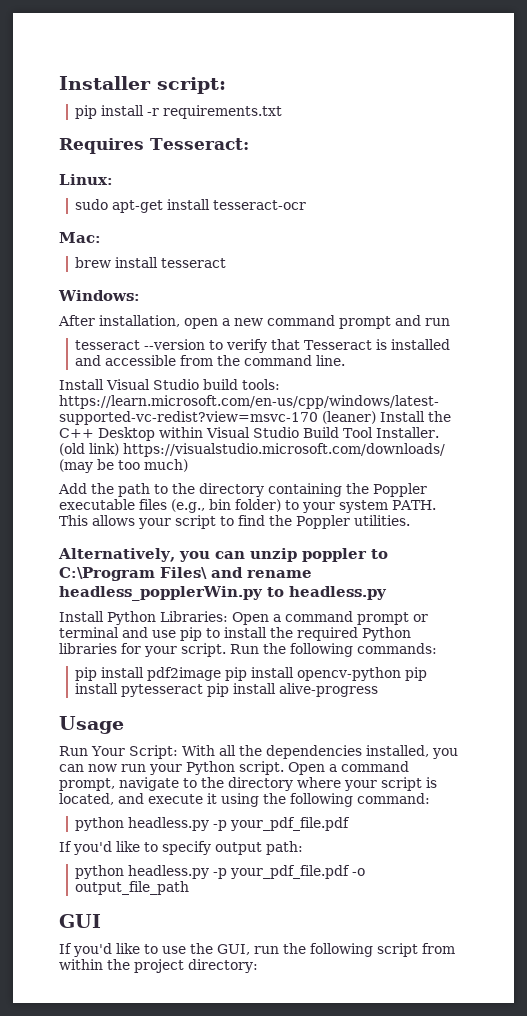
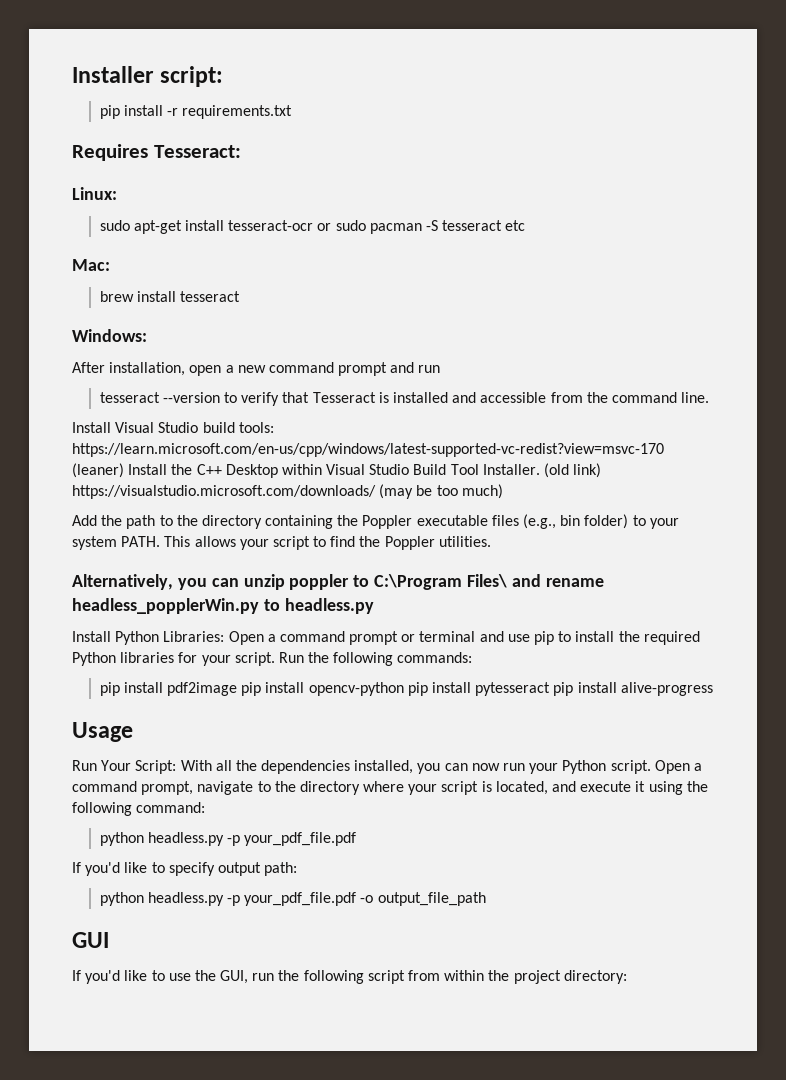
(307, 205) none -> [317,220,526,234] or sudo pacman -S tesseract etc

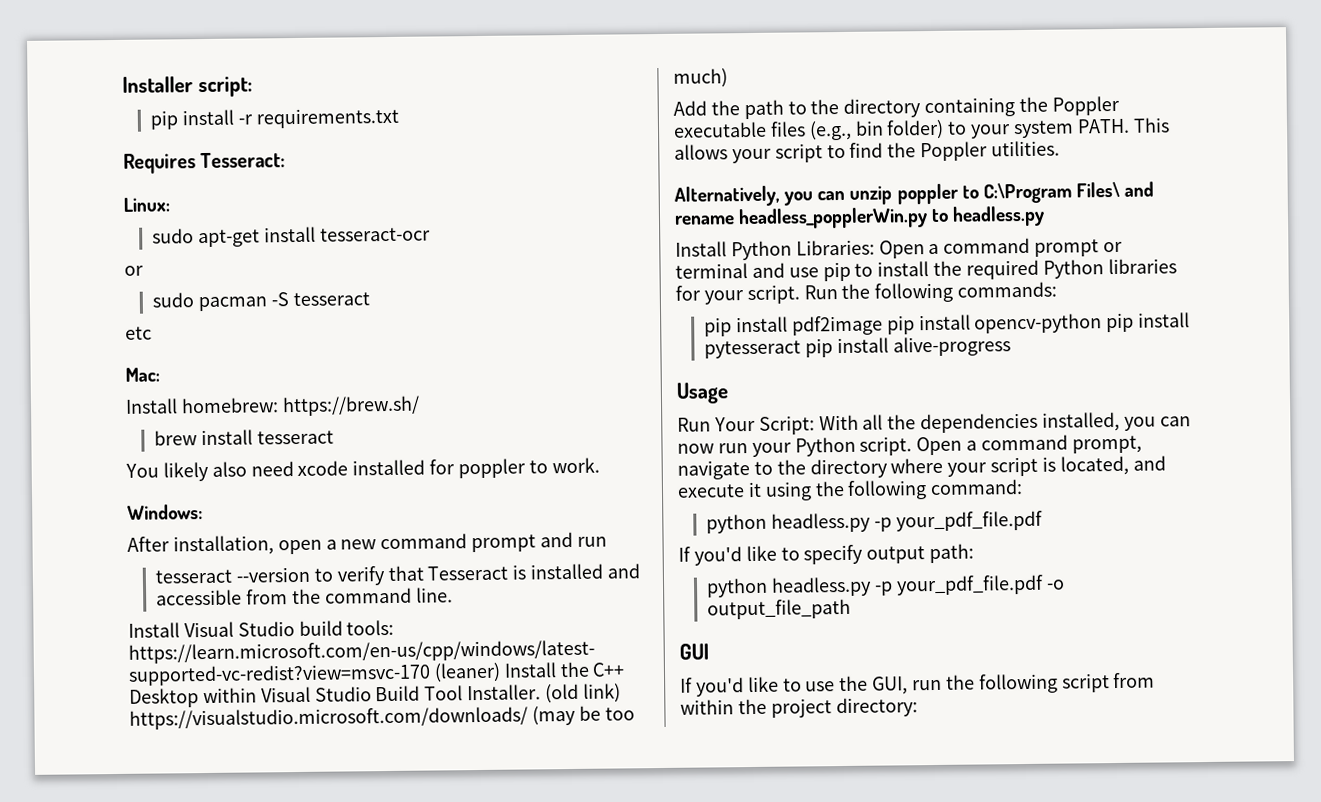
[317,223,332,231] or -> [124,265,144,276] // or //
(503, 225) none -> (370, 299) //
(110, 265) none -> [125,395,420,417] // Install homebrew: https://brew.sh/
(241, 296) none -> [125,457,600,482] // You likely also need xcode installed for poppler to work.

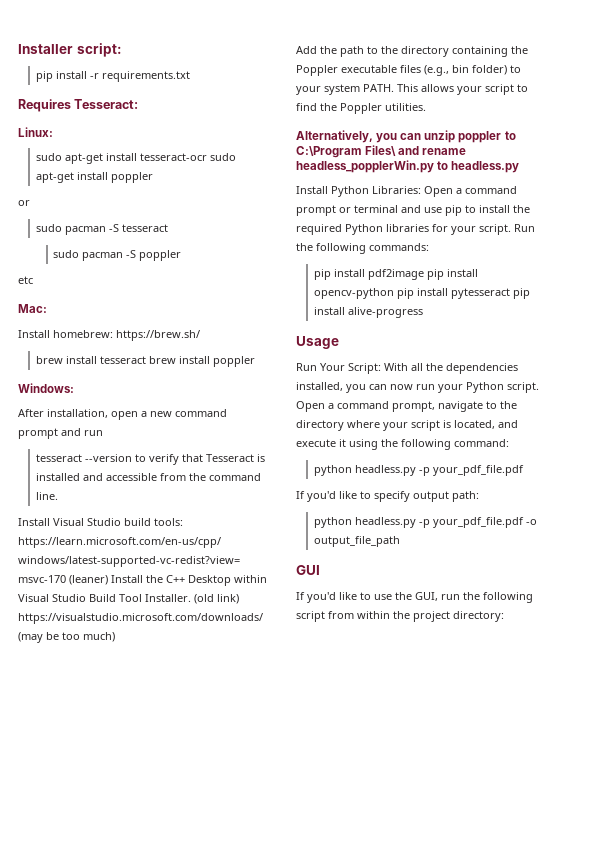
(431, 234) none -> [209,153,236,161] [35,172,153,183] sudo apt-get install poppler
(370, 299) none -> [53,250,182,261] // sudo pacman -S poppler
[125,457,600,482] // You likely also need xcode installed for poppler to work. -> [148,356,255,367] brew install poppler

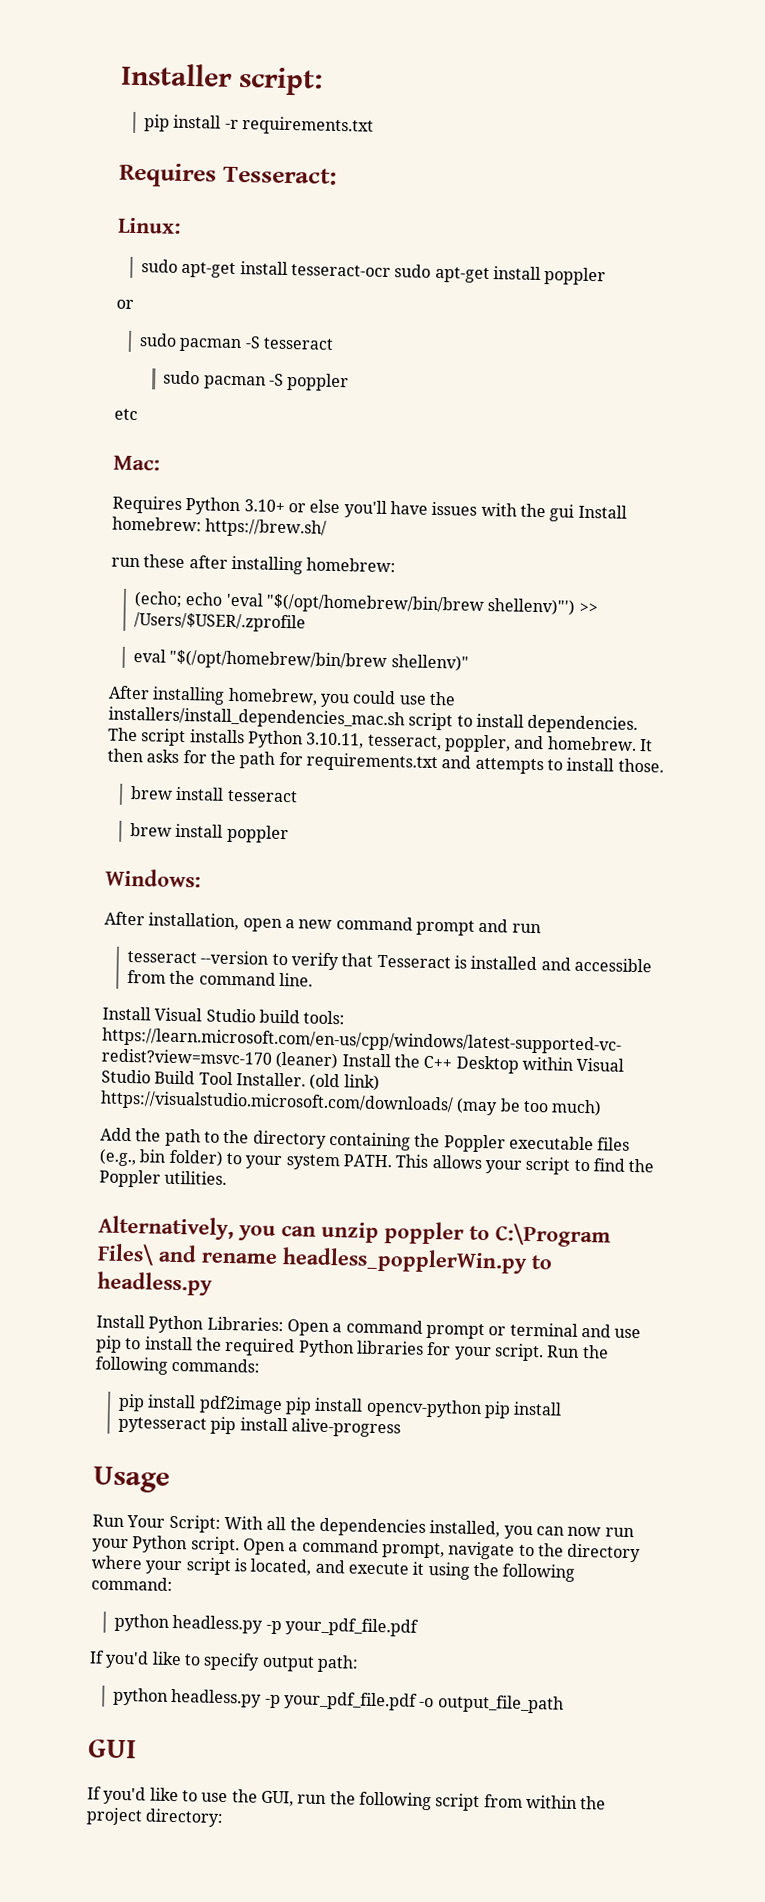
[18,330,200,341] Install homebrew: https://brew.sh/ -> [112,495,627,522] [112,516,328,538] [111,554,397,575] [134,591,598,616] [134,612,307,633] [133,649,469,672] [108,685,456,708] [108,706,639,735] [108,727,653,753] [107,748,664,775] Requires Python 3.10+ or else you'll have issues with the gui Install homebrew: https://brew.sh/ // run these after installing homebrew: // (echo; echo 'eval "$(/opt/homebrew/bin/brew shellenv)"') >> /Users/$USER/.zprofile // eval "$(/opt/homebrew/bin/brew shellenv)" // After installing homebrew, you could use the installers/install_dependencies_mac.sh script to install dependencies. The script installs Python 3.10.11, tesseract, poppler, and homebrew. It then asks for the path for requirements.txt and attempts to install those.
(146, 360) none -> (298, 796) //

